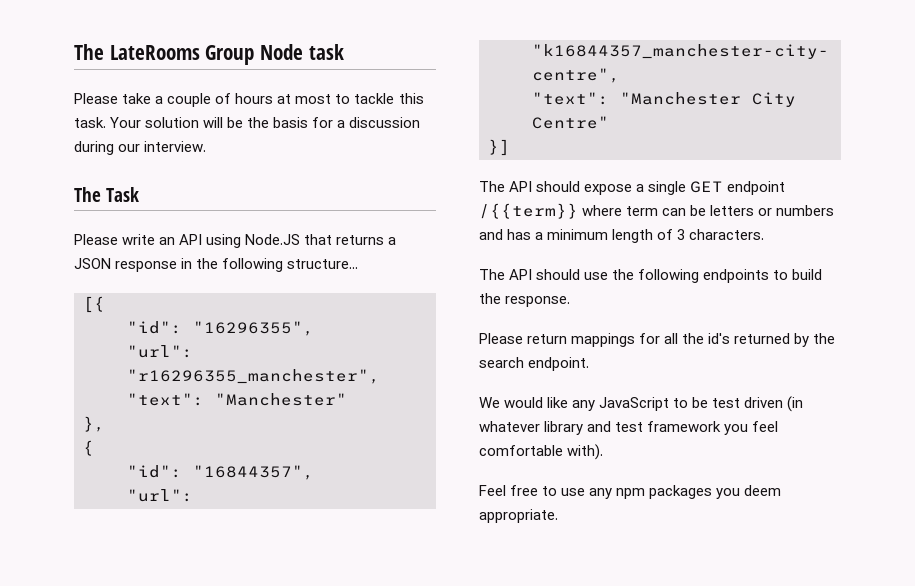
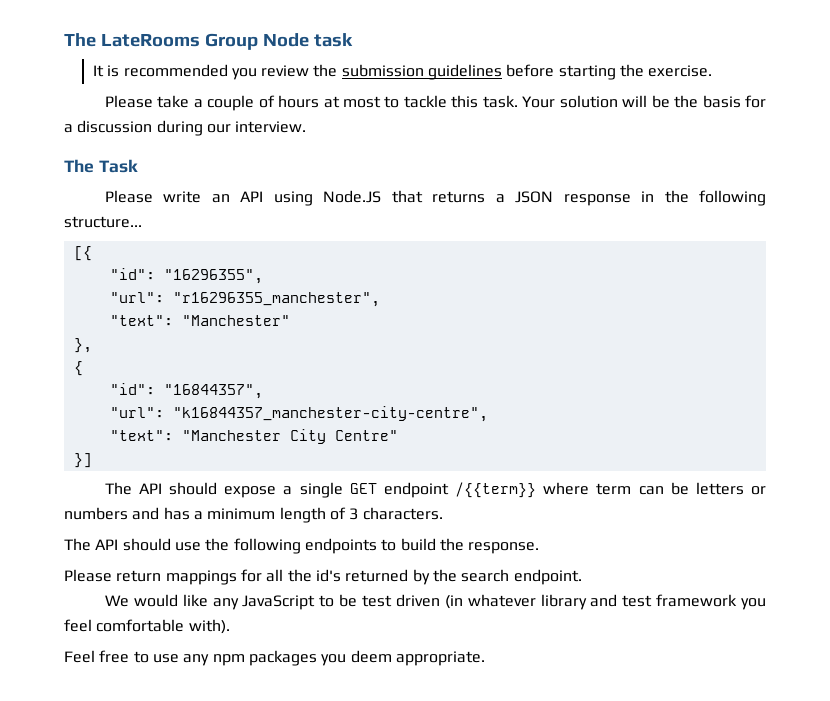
(344, 52) none -> [92,64,713,80] // It is recommended you review the submission guidelines before starting the exercise.

